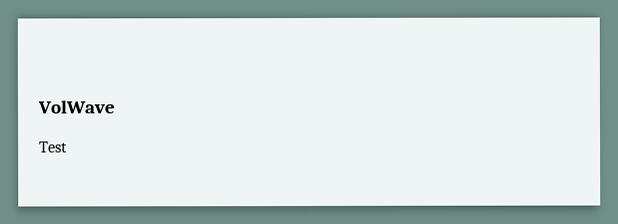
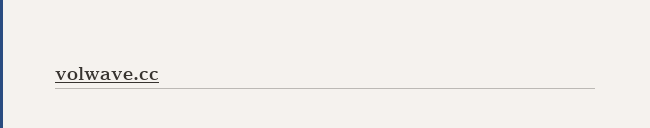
[37,100,116,114] [39,141,68,153] VolWave // Test -> [55,67,159,80] volwave.cc

